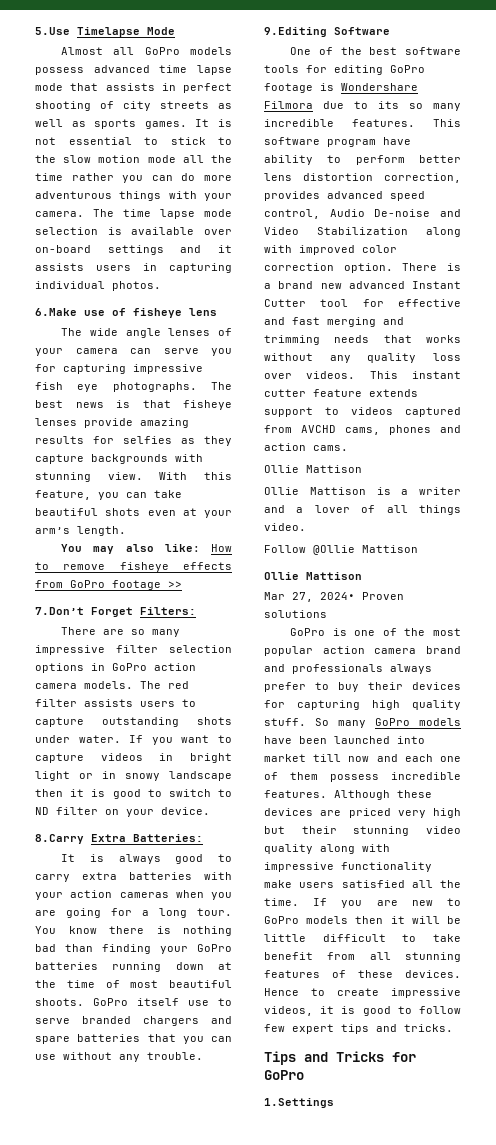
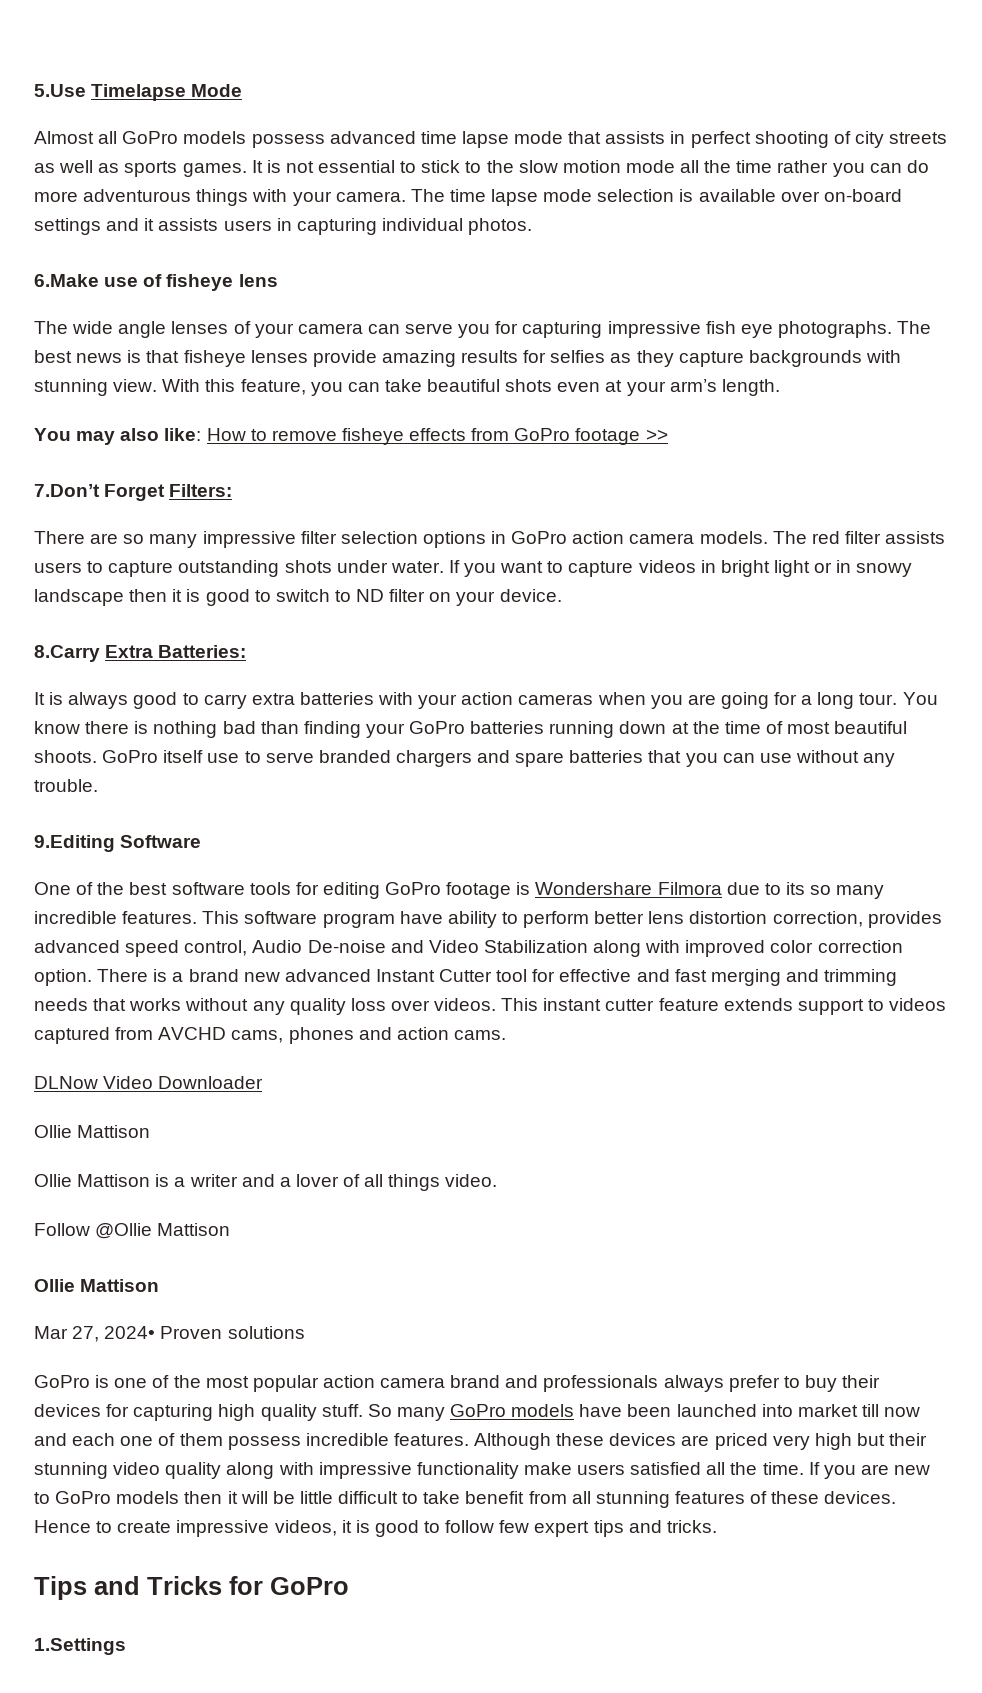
(348, 448) none -> [34,1076,264,1089] // DLNow Video Downloader

